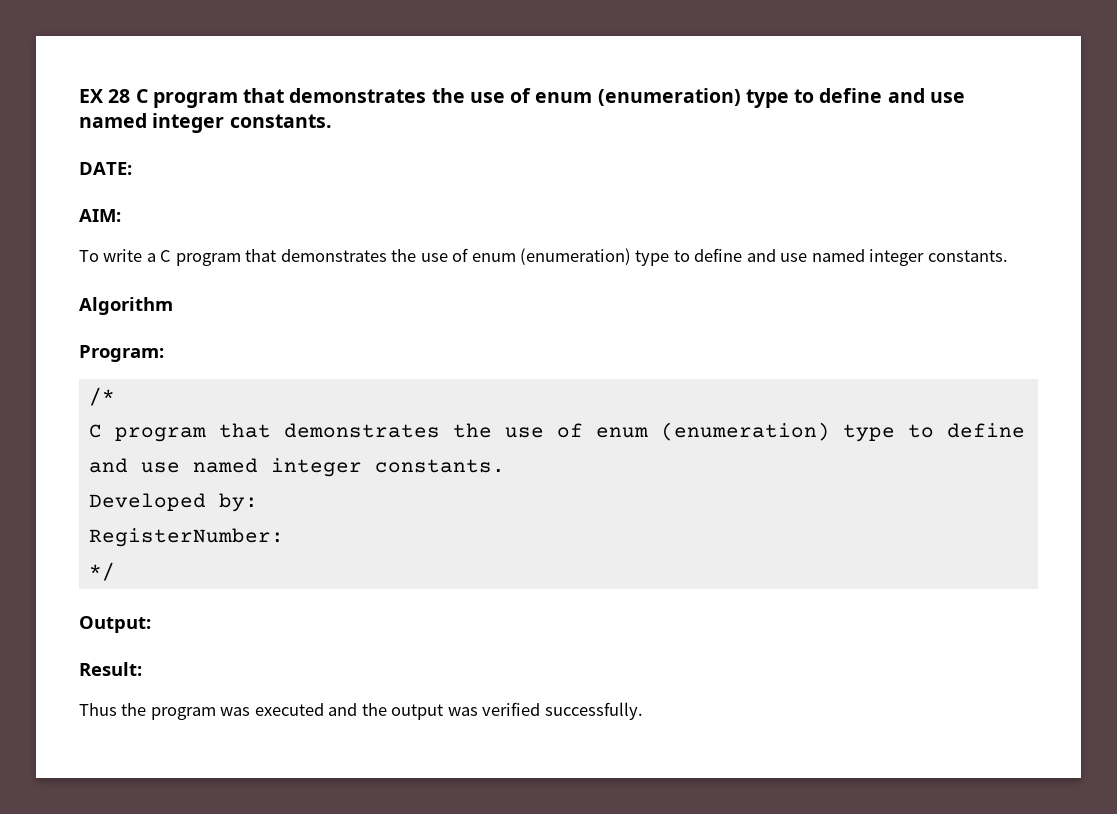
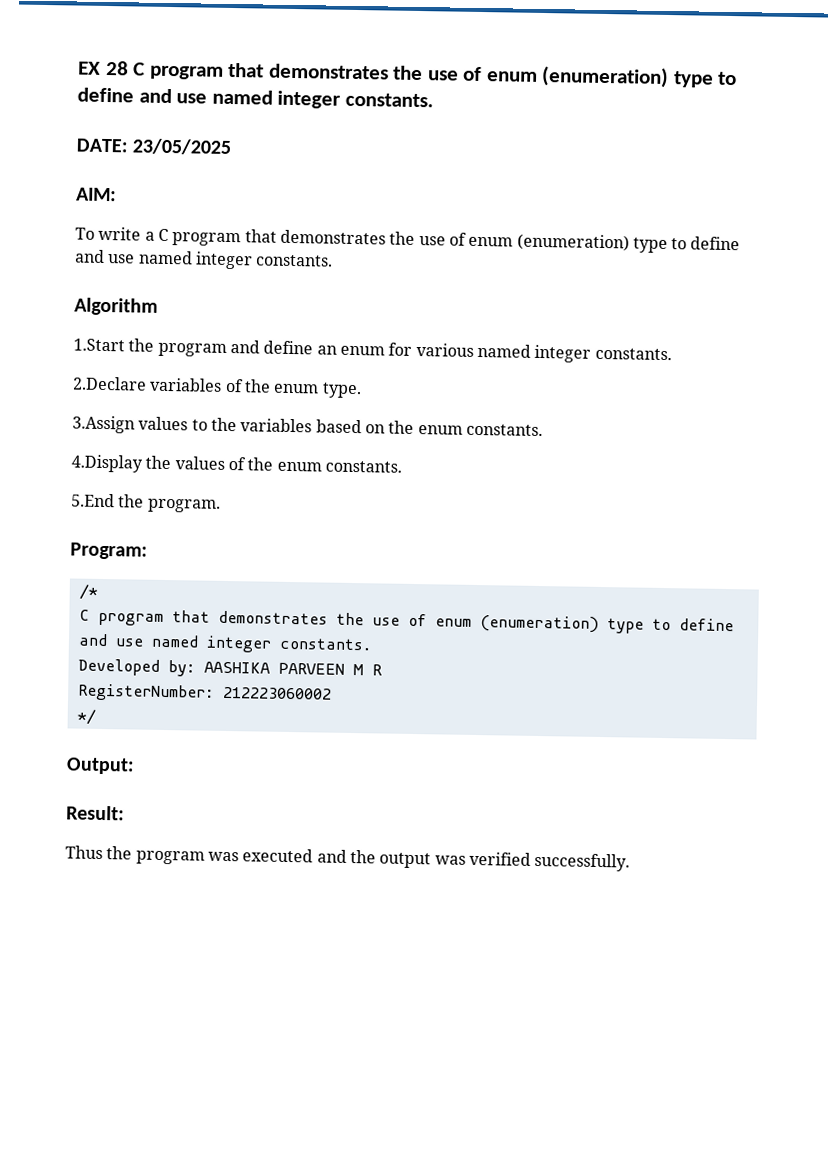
(132, 168) none -> [132,138,233,156] 23/05/2025
(173, 306) none -> [73,338,672,363] [72,376,362,399] [72,415,543,437] [71,454,402,473] [71,493,221,513] // 1.Start the program and define an enum for various named integer constants. // 2.Declare variables of the enum type. // 3.Assign values to the variables based on the enum constants. // 4.Display the values of the enum constants. // 5.End the program.
(258, 502) none -> [203,661,383,676] AASHIKA PARVEEN M R
(284, 537) none -> [222,686,332,700] 212223060002

